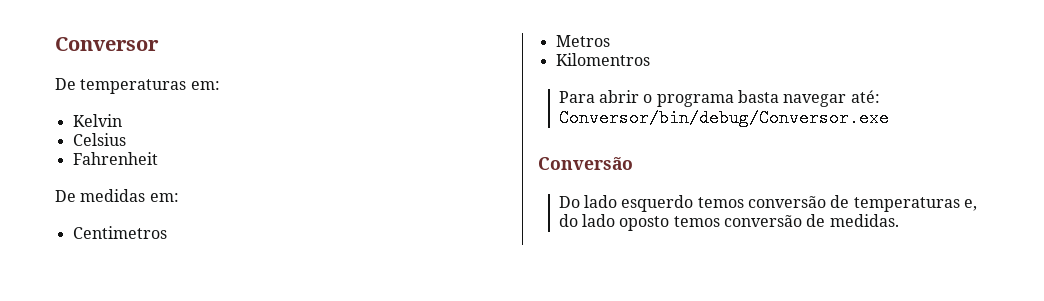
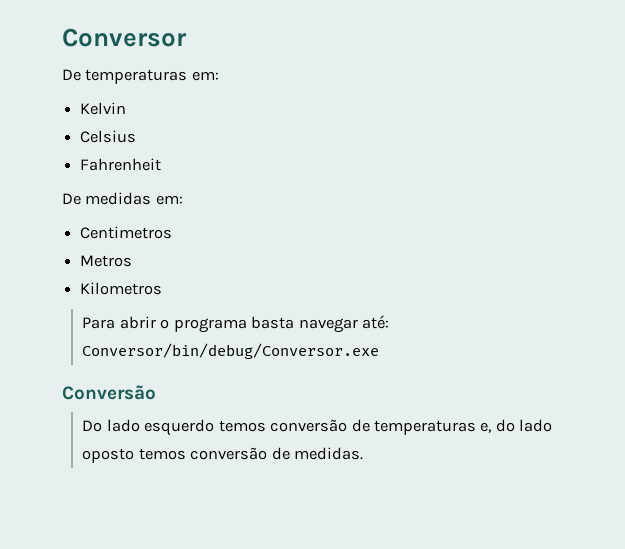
[555,53,650,66] Kilomentros -> [80,282,163,295] Kilometros

